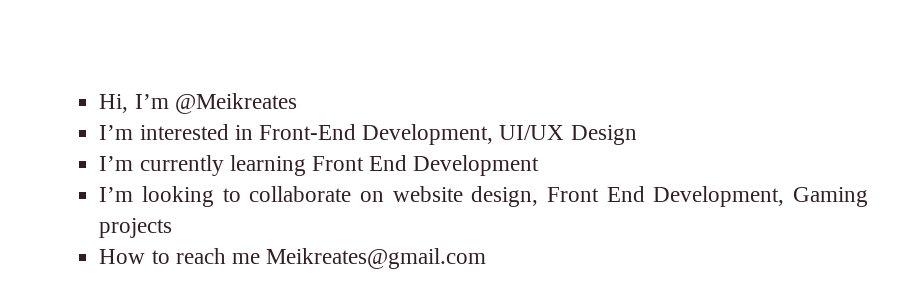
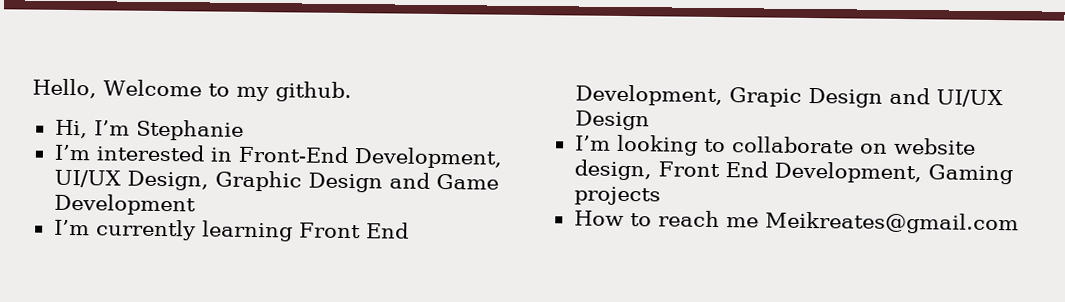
(99, 103) none -> [32,78,352,103] Hello, Welcome to my github. //
[174,93,297,114] @Meikreates -> [135,119,244,141] Stephanie
[570,125,637,145] Design -> [126,170,499,193] [53,193,196,216] Design, Graphic Design and Game Development
[413,155,540,176] Development -> [574,84,1003,108] [574,110,650,131] Development, Grapic Design and UI/UX Design

